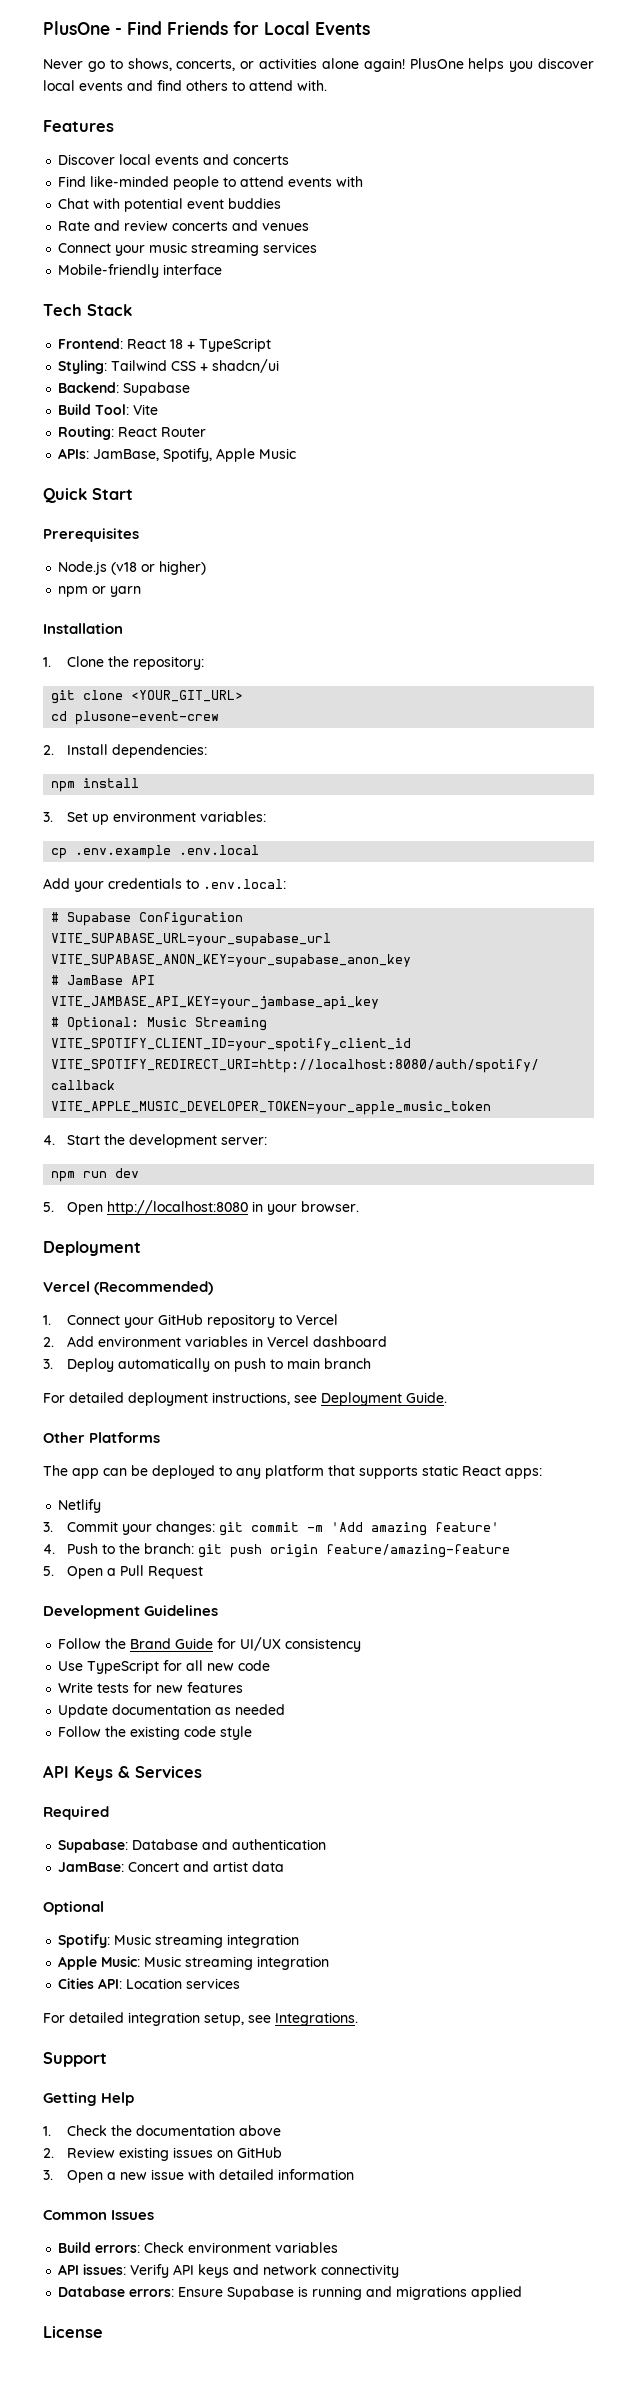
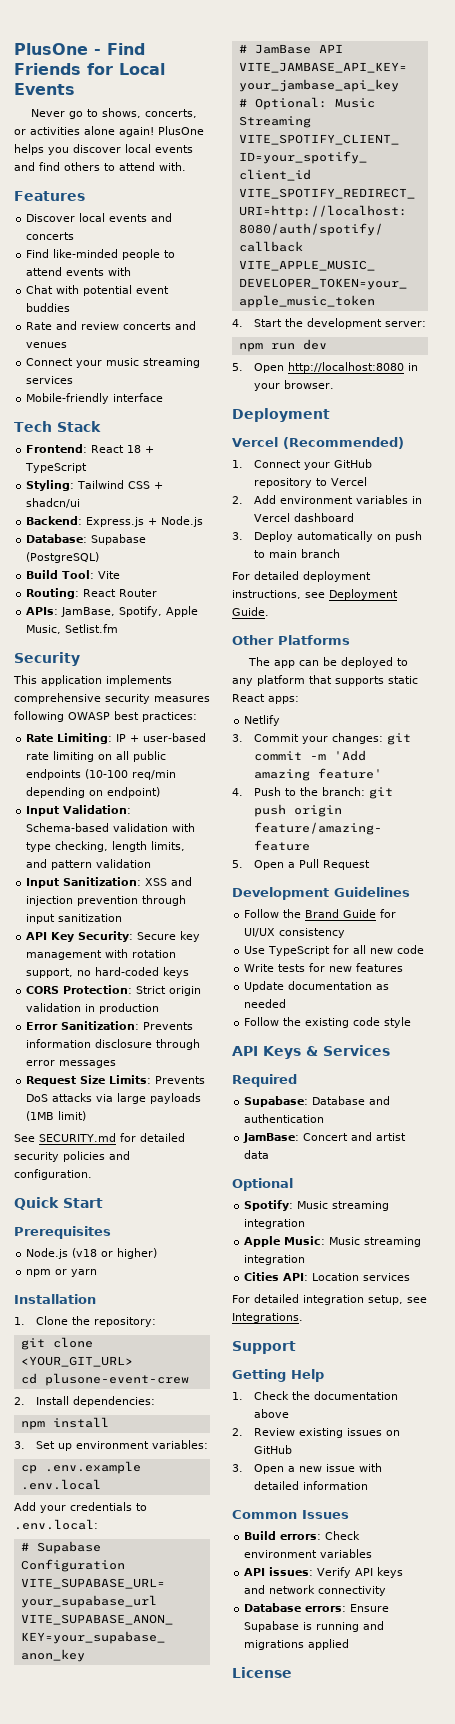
[123,382,191,396] Supabase -> [86,516,204,527] [26,534,147,545] [26,552,100,563] Express.js + Node.js // Database: Supabase (PostgreSQL)
[259,448,297,459] Music -> [26,624,119,634] [14,652,80,666] [13,675,172,686] [14,693,210,704] [14,711,197,722] [26,733,207,744] [26,751,167,762] [26,769,177,780] [26,787,161,798] [26,805,132,816] [26,823,196,832] [26,841,186,852] [26,859,152,870] [26,877,193,888] [26,895,187,906] [26,914,123,924] [26,931,201,942] [26,949,177,960] [26,967,190,978] [26,985,202,996] [26,1003,160,1014] [26,1021,194,1030] [26,1039,201,1050] [26,1060,117,1068] [26,1075,206,1086] [26,1093,202,1104] [26,1111,87,1121] [14,1133,185,1142] [14,1151,130,1162] [14,1169,92,1180] Music, Setlist.fm // Security // This application implements comprehensive security measures following OWASP best practices: // Rate Limiting: IP + user-based rate limiting on all public endpoints (10-100 req/min depending on endpoint) // Input Validation: Schema-based validation with type checking, length limits, and pattern validation // Input Sanitization: XSS and injection prevention through input sanitization // API Key Security: Secure key management with rotation support, no hard-coded keys // CORS Protection: Strict origin validation in production // Error Sanitization: Prevents information disclosure through error messages // Request Size Limits: Prevents DoS attacks via large payloads (1MB limit) // See SECURITY.md for detailed security policies and configuration.

